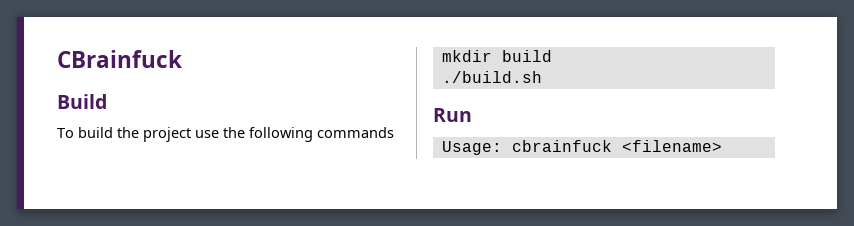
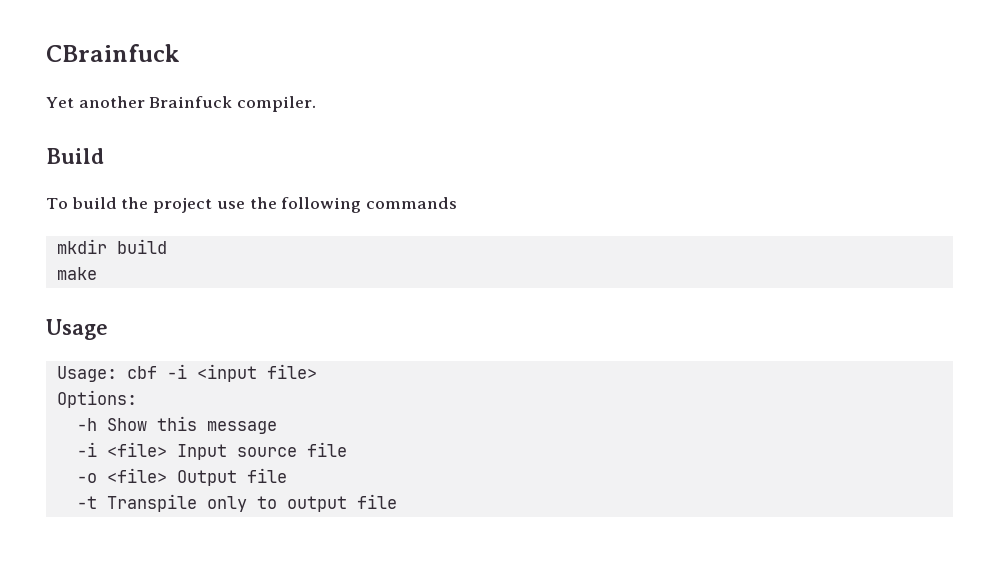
(182, 59) none -> [46,96,317,112] // Yet another Brainfuck compiler.
[441,71,542,83] [433,108,472,122] ./build.sh // Run -> [56,267,97,280] [46,319,108,340] make // Usage
[511,140,722,152] cbrainfuck <filename> -> [126,364,317,382] [56,390,137,408] [76,416,277,434] [76,442,347,460] [76,468,287,486] [76,494,397,512] cbf -i <input file> // Options: // -h Show this message // -i <file> Input source file // -o <file> Output file // -t Transpile only to output file

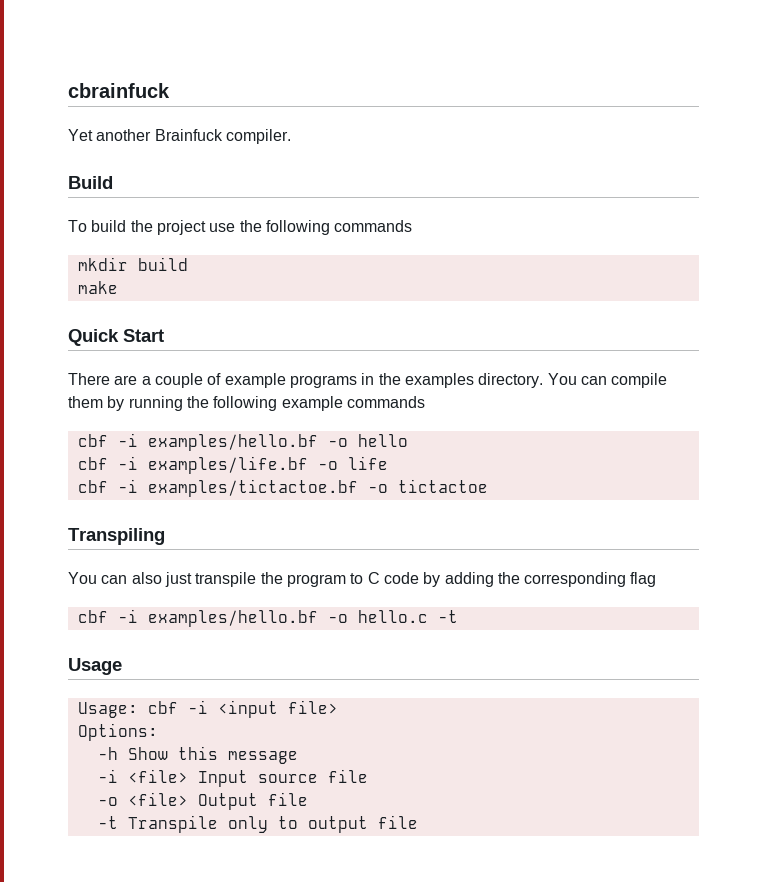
[46,44,180,62] CBrainfuck -> [68,83,170,98] cbrainfuck
(97, 273) none -> [68,329,164,346] [68,373,668,388] [68,396,425,411] [77,433,408,451] [77,456,388,474] [77,479,488,497] [68,528,165,545] [68,572,657,587] [77,609,458,627] // Quick Start // There are a couple of example programs in the examples directory. You can compile them by running the following example commands // cbf -i examples/hello.bf -o hello // cbf -i examples/life.bf -o life // cbf -i examples/tictactoe.bf -o tictactoe // Transpiling // You can also just transpile the program to C code by adding the corresponding flag // cbf -i examples/hello.bf -o hello.c -t

